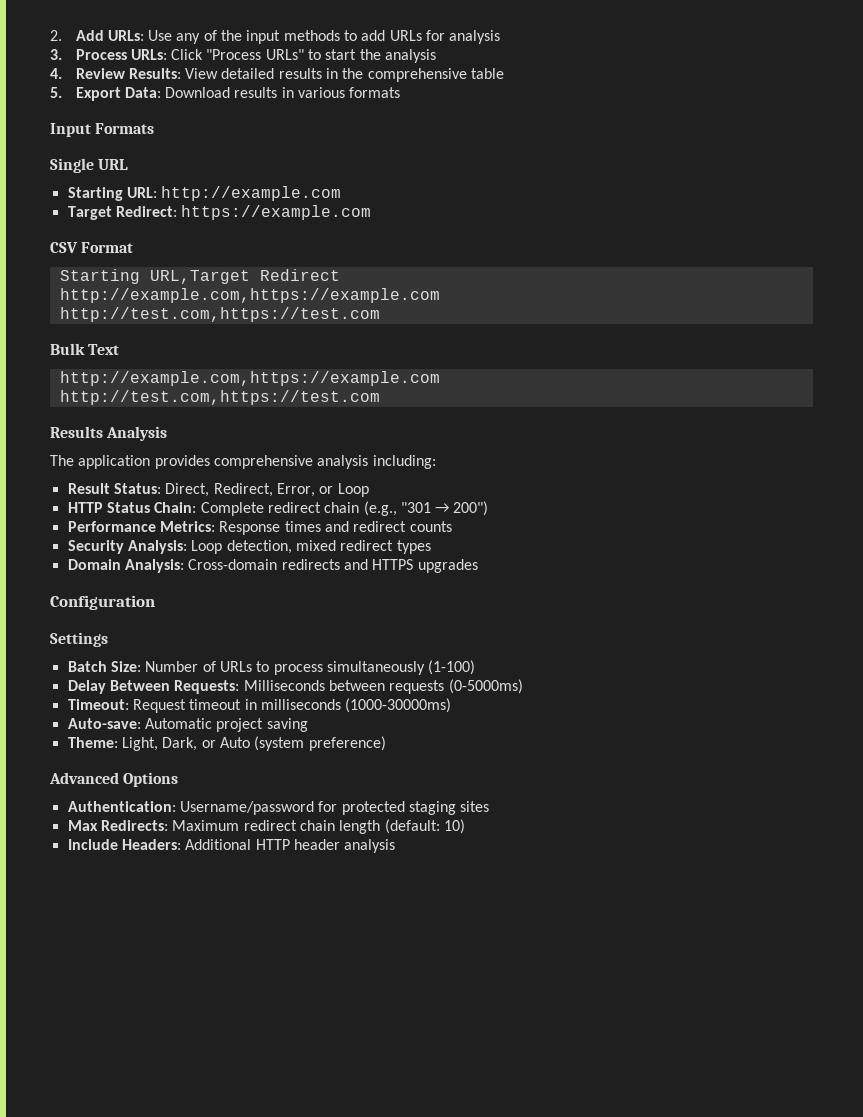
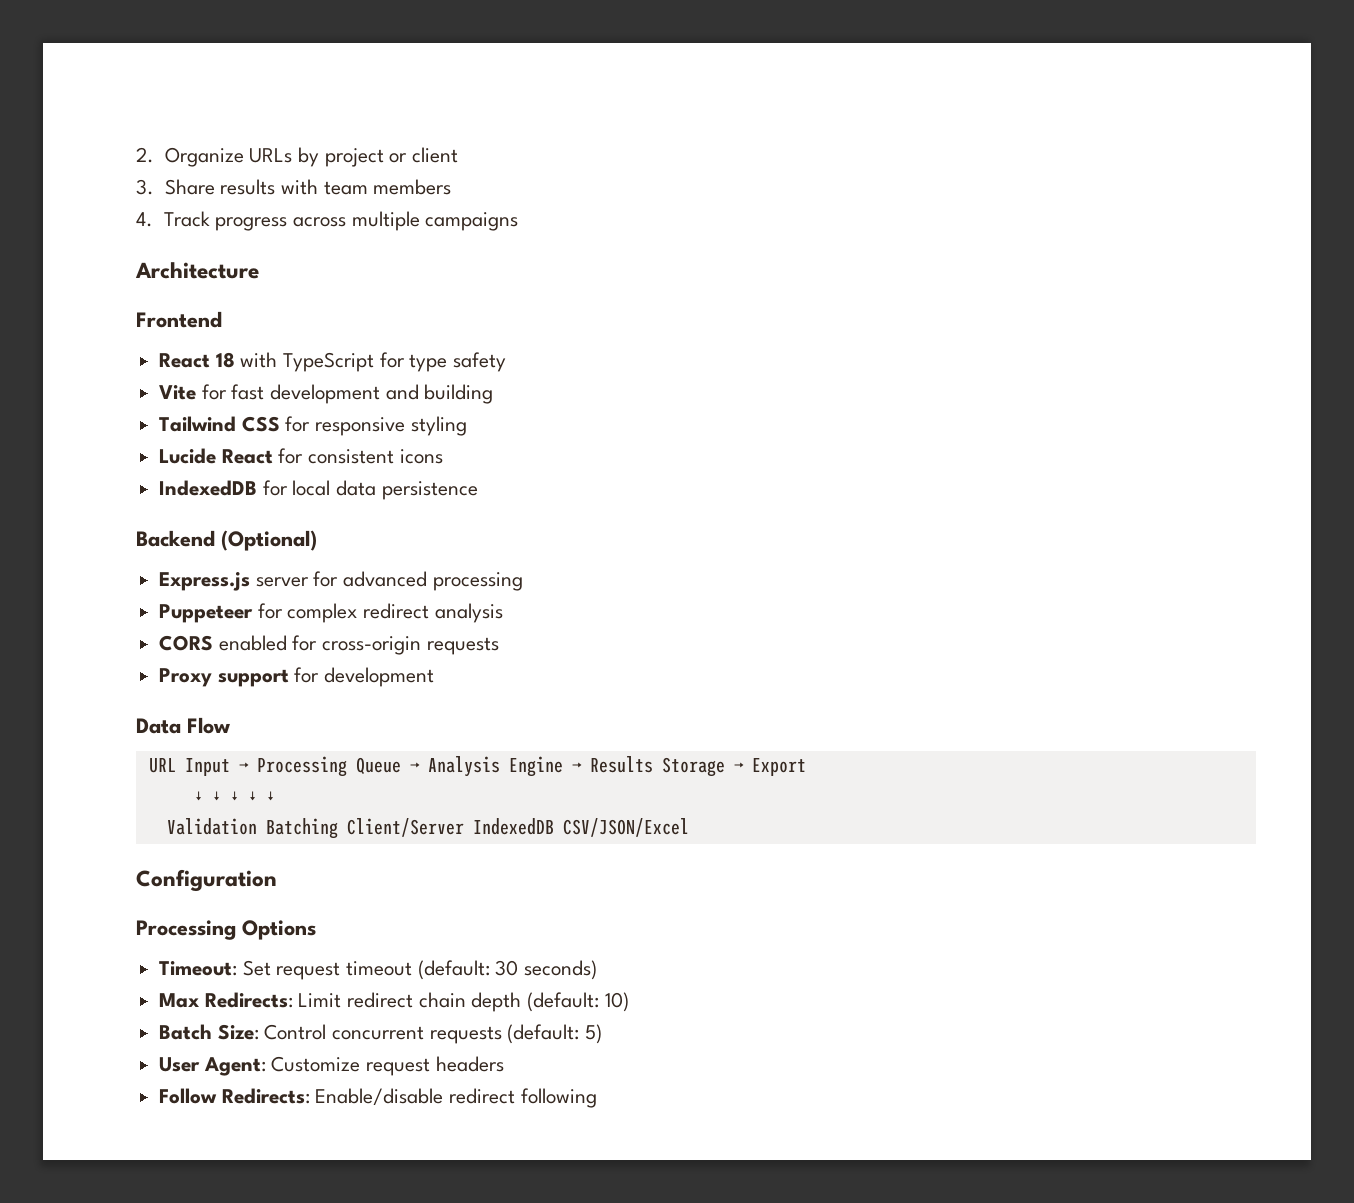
[75,30,501,44] [50,49,437,63] [50,68,505,82] [50,87,401,101] [50,123,155,137] [50,158,129,173] [67,186,342,201] [67,205,372,220] [50,242,134,253] [59,269,340,284] [59,288,440,303] [59,307,380,322] [50,343,120,355] [59,371,440,386] [59,390,380,405] [50,426,168,441] [50,455,436,469] [67,483,369,497] [67,501,489,516] [67,521,452,535] [67,540,431,554] [67,559,478,573] [50,595,155,610] [50,632,108,647] [67,660,476,675] [67,679,523,694] [67,698,452,713] [67,718,308,732] [67,736,386,751] [49,772,179,787] [67,801,490,815] [67,819,465,834] [67,839,396,853] Add URLs: Use any of the input methods to add URLs for analysis // 3. Process URLs: Click "Process URLs" to start the analysis // 4. Review Results: View detailed results in the comprehensive table // 5. Export Data: Download results in various formats // Input Formats // Single URL // Starting URL: http://example.com // Target Redirect: https://example.com // CSV Format // Starting URL,Target Redirect // http://example.com,https://example.com // http://test.com,https://test.com // Bulk Text // http://example.com,https://example.com // http://test.com,https://test.com // Results Analysis // The application provides comprehensive analysis including: // Result Status: Direct, Redirect, Error, or Loop // HTTP Status Chain: Complete redirect chain (e.g., "301 → 200") // Performance Metrics: Response times and redirect counts // Security Analysis: Loop detection, mixed redirect types // Domain Analysis: Cross-domain redirects and HTTPS upgrades // Configuration // Settings // Batch Size: Number of URLs to process simultaneously (1-100) // Delay Between Requests: Milliseconds between requests (0-5000ms) // Timeout: Request timeout in milliseconds (1000-30000ms) // Auto-save: Automatic project saving // Theme: Light, Dark, or Auto (system preference) // Advanced Options // Authentication: Username/password for protected staging sites // Max Redirects: Maximum redirect chain length (default: 10) // Include Headers: Additional HTTP header analysis -> [164,147,458,167] [136,179,452,195] [136,211,519,231] [135,262,259,279] [136,311,222,328] [159,352,507,372] [159,384,494,404] [159,416,467,436] [159,448,443,464] [159,480,478,500] [136,530,317,551] [159,571,523,591] [159,603,503,623] [159,635,499,655] [159,667,435,687] [136,717,230,734] [148,756,806,777] [193,791,275,803] [166,818,689,839] [136,869,277,892] [136,920,316,940] [159,960,598,980] [159,992,629,1012] [159,1024,603,1044] [159,1056,504,1076] [159,1088,597,1108] Organize URLs by project or client // 3. Share results with team members // 4. Track progress across multiple campaigns // Architecture // Frontend // React 18 with TypeScript for type safety // Vite for fast development and building // Tailwind CSS for responsive styling // Lucide React for consistent icons // IndexedDB for local data persistence // Backend (Optional) // Express.js server for advanced processing // Puppeteer for complex redirect analysis // CORS enabled for cross-origin requests // Proxy support for development // Data Flow // URL Input → Processing Queue → Analysis Engine → Results Storage → Export // ↓ ↓ ↓ ↓ ↓ // Validation Batching Client/Server IndexedDB CSV/JSON/Excel // Configuration // Processing Options // Timeout: Set request timeout (default: 30 seconds) // Max Redirects: Limit redirect chain depth (default: 10) // Batch Size: Control concurrent requests (default: 5) // User Agent: Customize request headers // Follow Redirects: Enable/disable redirect following

